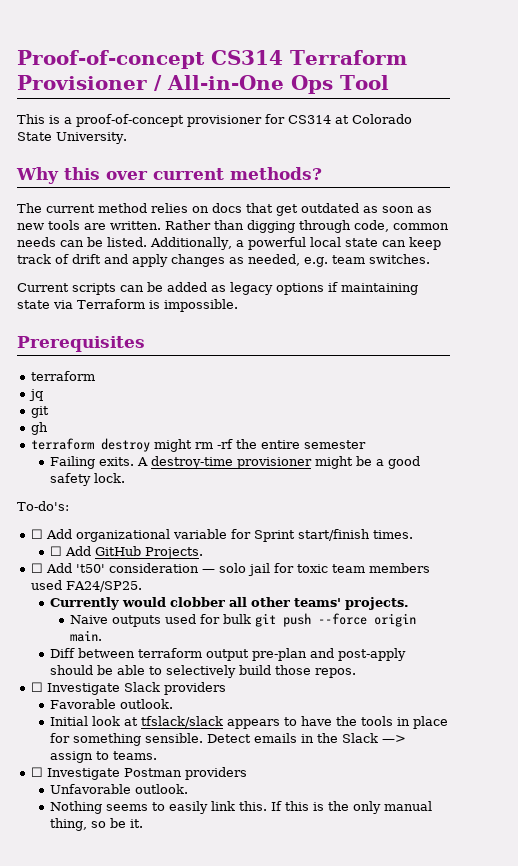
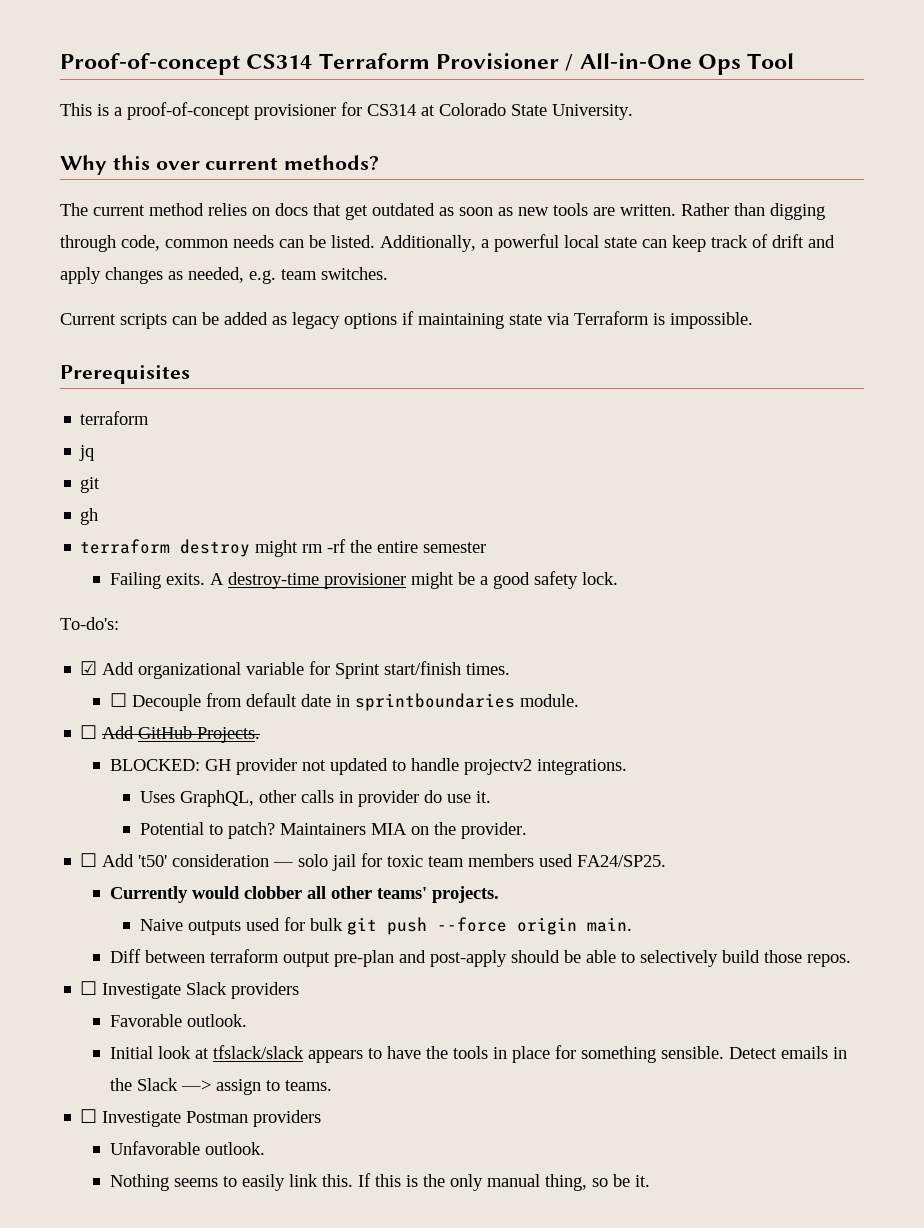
[30,529,43,539] ☐ -> [80,661,98,675] ☑
[65,546,204,559] Add GitHub Projects. -> [132,693,580,711] [80,725,261,743] [110,758,628,775] [139,790,491,807] [139,822,527,839] Decouple from default date in sprintboundaries module. // ☐ Add GitHub Projects. // BLOCKED: GH provider not updated to handle projectv2 integrations. // Uses GraphQL, other calls in provider do use it. // Potential to patch? Maintainers MIA on the provider.

